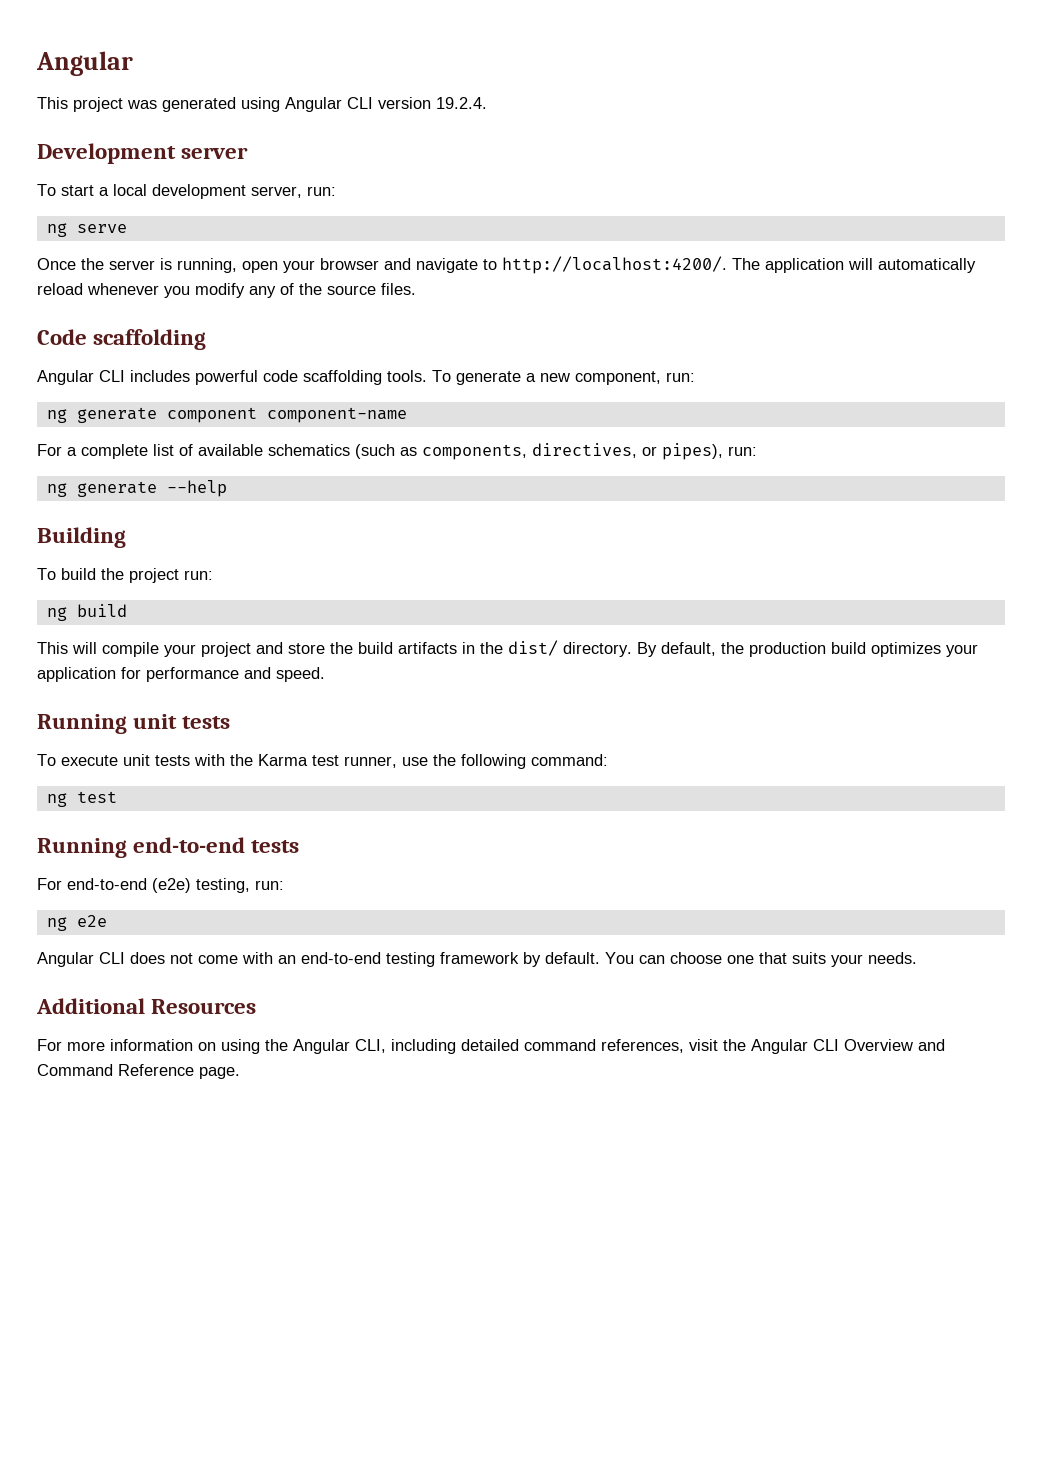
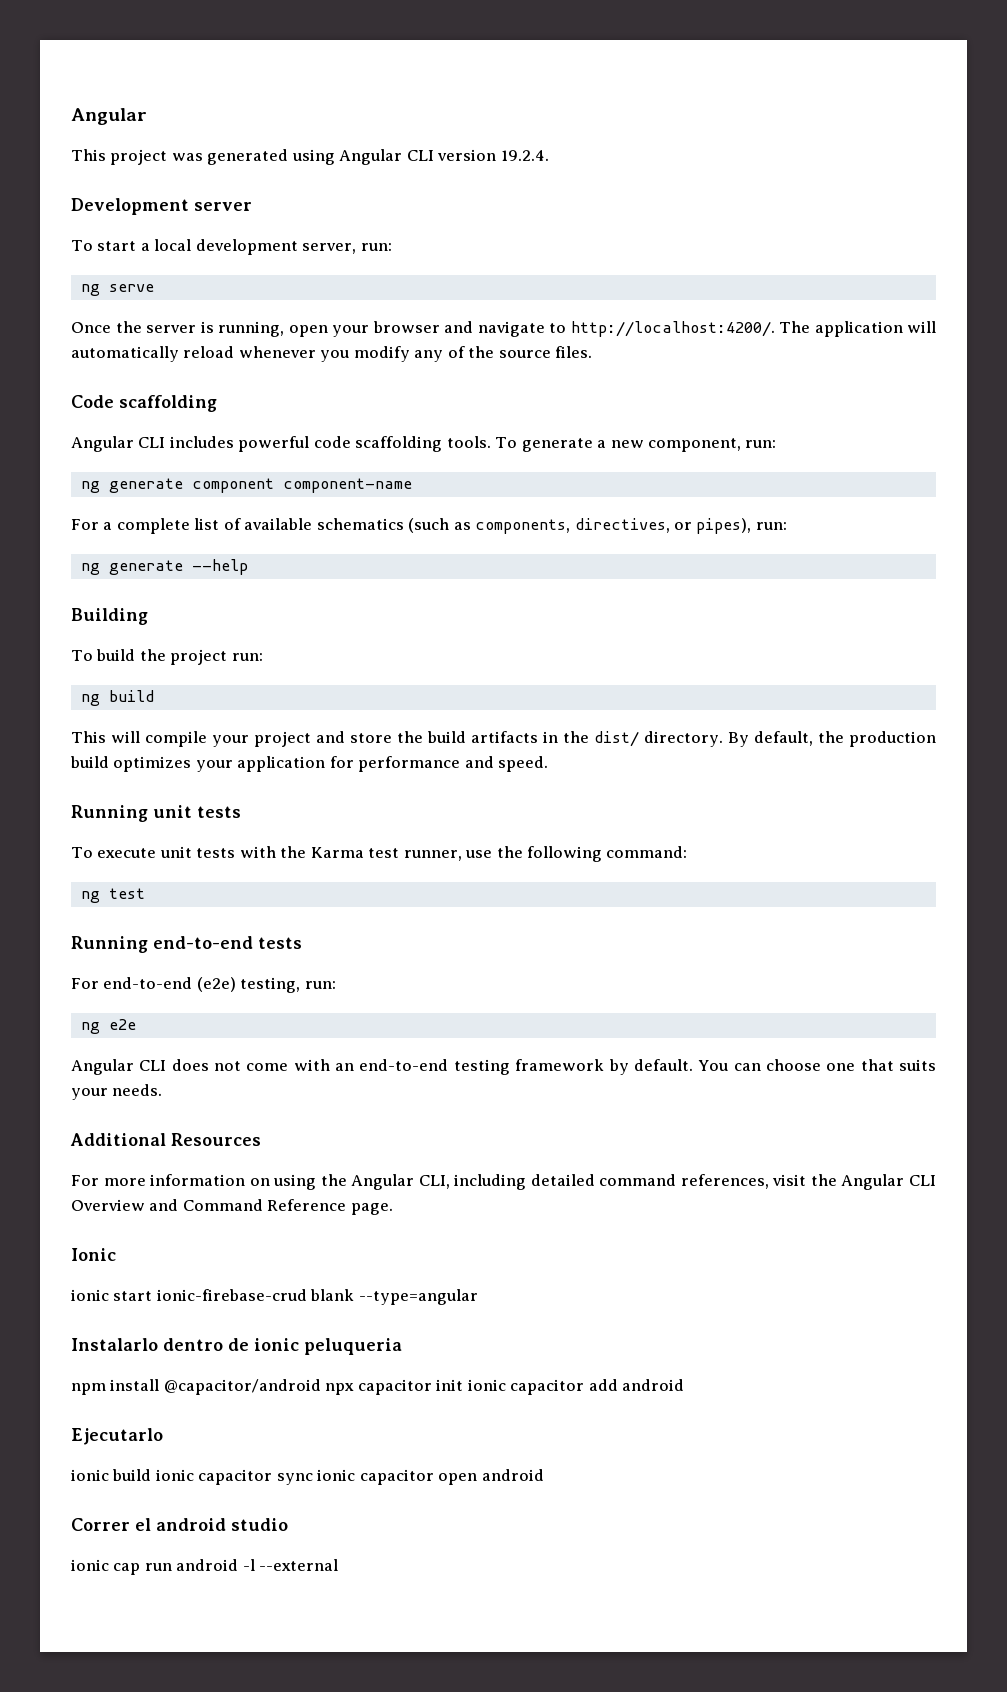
(240, 1073) none -> [71,1248,116,1261] [71,1289,478,1305] [71,1338,402,1355] [71,1379,685,1395] [71,1428,163,1445] [71,1469,544,1485] [71,1518,288,1531] [71,1559,339,1575] // Ionic // ionic start ionic-firebase-crud blank --type=angular // Instalarlo dentro de ionic peluqueria // npm install @capacitor/android npx capacitor init ionic capacitor add android // Ejecutarlo // ionic build ionic capacitor sync ionic capacitor open android // Correr el android studio // ionic cap run android -l --external

